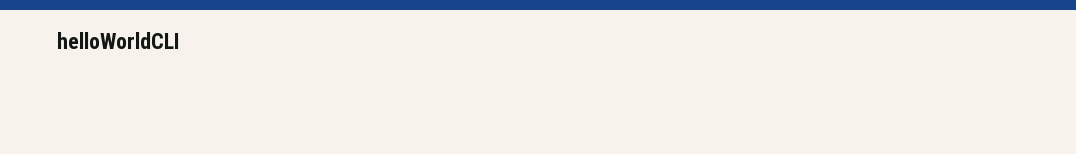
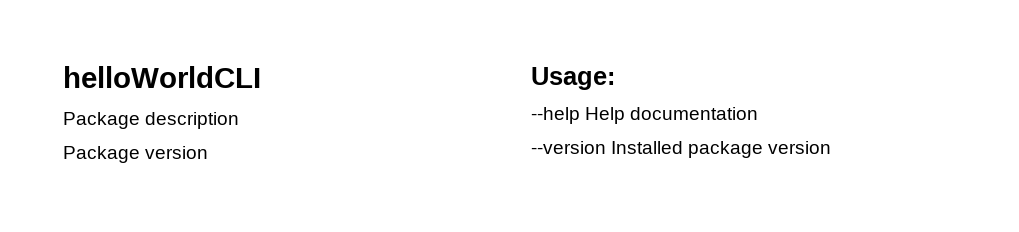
(179, 40) none -> [63,112,240,129] [63,146,209,163] [531,67,615,90] [531,107,759,124] [531,141,832,158] // Package description // Package version // Usage: // --help Help documentation // --version Installed package version

